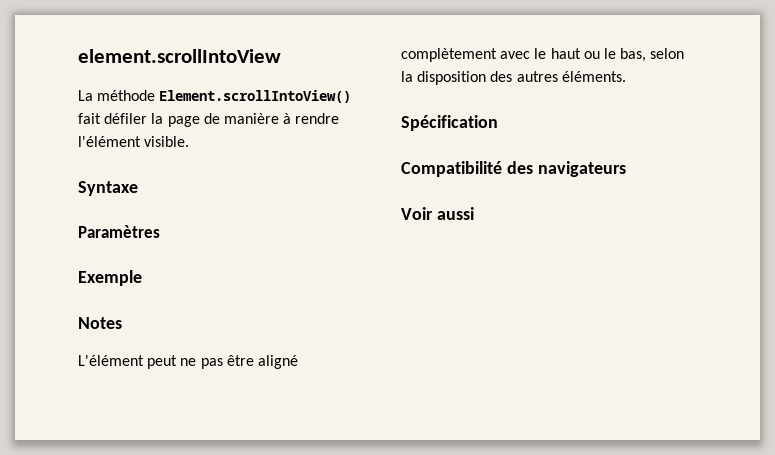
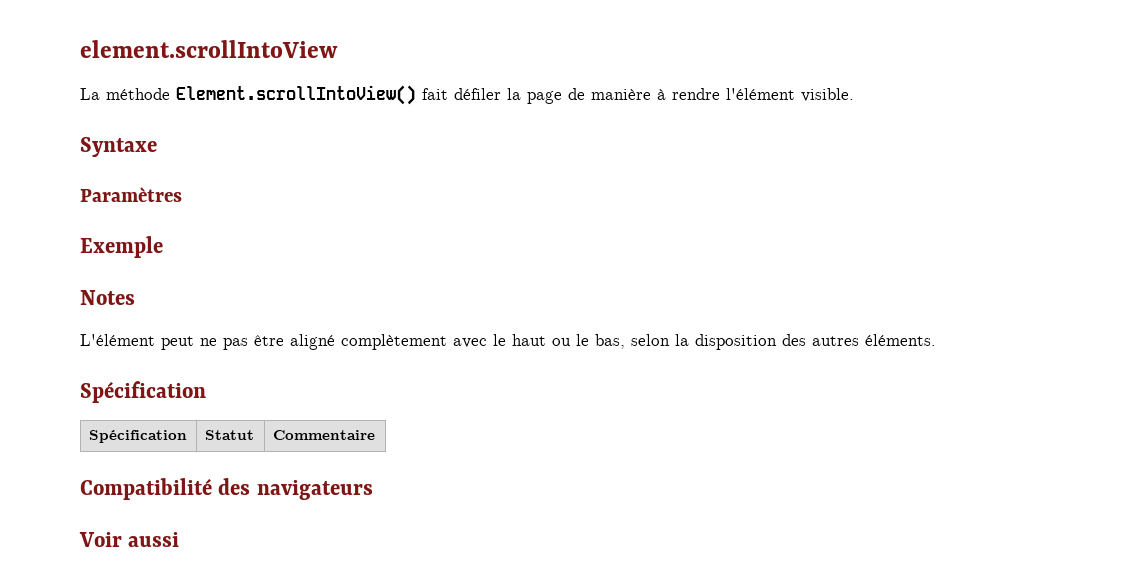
(498, 123) none -> [88,430,187,443] [204,430,254,440] [272,430,375,440] // Spécification | Statut | Commentaire

